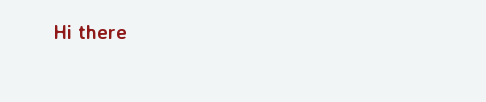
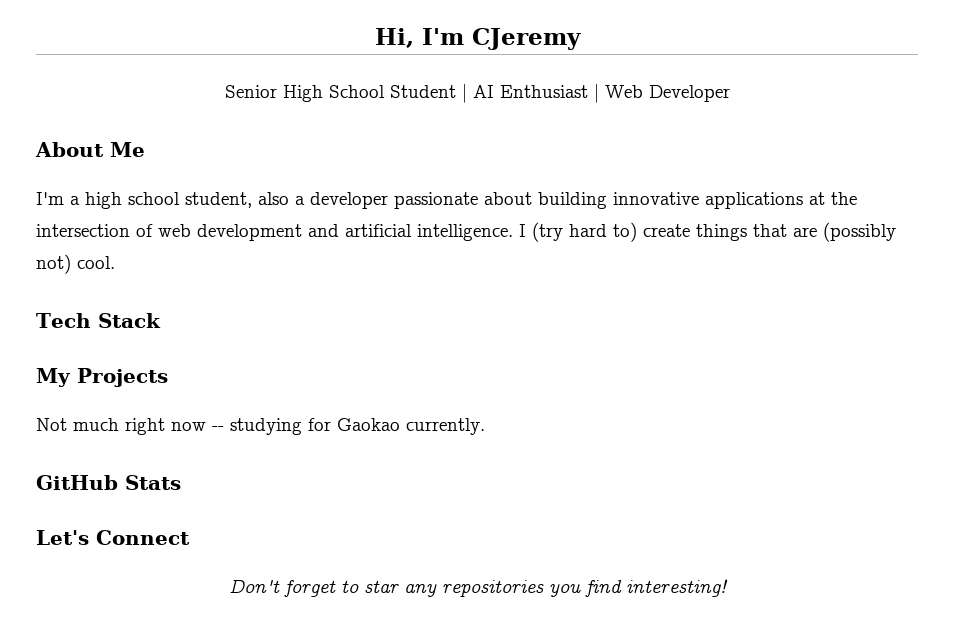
[53,25,127,39] Hi there -> [374,28,581,50] [224,83,730,103] [35,142,145,157] [36,192,857,209] [36,222,896,242] [36,254,115,274] [36,313,161,328] [36,368,168,387] [36,418,485,435] [36,475,181,490] [36,530,190,545] [228,579,728,597] Hi, I'm CJeremy // Senior High School Student | AI Enthusiast | Web Developer // About Me // I'm a high school student, also a developer passionate about building innovative applications at the intersection of web development and artificial intelligence. I (try hard to) create things that are (possibly not) cool. // Tech Stack // My Projects // Not much right now -- studying for Gaokao currently. // GitHub Stats // Let's Connect // Don't forget to star any repositories you find interesting!

